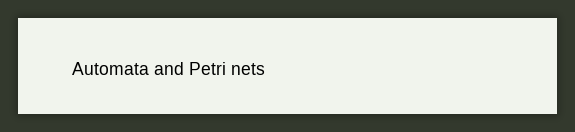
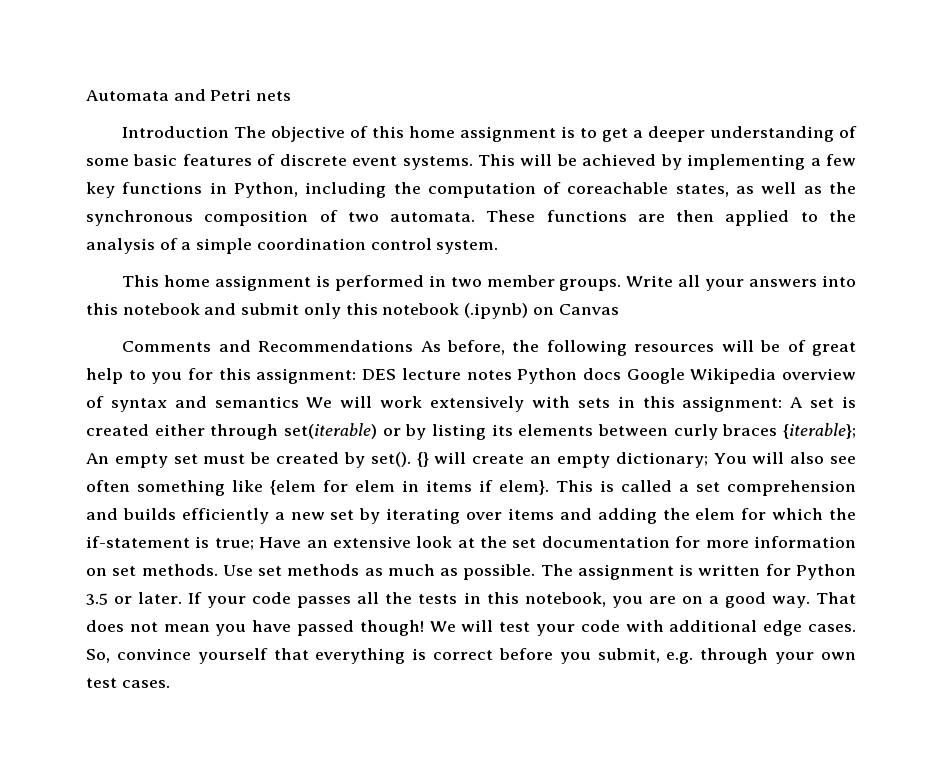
(265, 69) none -> [122,126,857,142] [86,154,857,170] [86,182,856,198] [86,210,856,226] [86,238,499,254] [122,275,856,291] [86,303,619,319] [122,340,856,356] [86,368,857,384] [86,396,857,412] [86,423,856,440] [86,452,856,468] [86,480,856,496] [86,508,856,524] [86,536,857,550] [86,564,856,580] [86,592,857,608] [86,620,856,636] [86,648,856,664] [86,678,170,688] // Introduction The objective of this home assignment is to get a deeper understanding of some basic features of discrete event systems. This will be achieved by implementing a few key functions in Python, including the computation of coreachable states, as well as the synchronous composition of two automata. These functions are then applied to the analysis of a simple coordination control system. // This home assignment is performed in two member groups. Write all your answers into this notebook and submit only this notebook (.ipynb) on Canvas // Comments and Recommendations As before, the following resources will be of great help to you for this assignment: DES lecture notes Python docs Google Wikipedia overview of syntax and semantics We will work extensively with sets in this assignment: A set is created either through set(iterable) or by listing its elements between curly braces {iterable}; An empty set must be created by set(). {} will create an empty dictionary; You will also see often something like {elem for elem in items if elem}. This is called a set comprehension and builds efficiently a new set by iterating over items and adding the elem for which the if-statement is true; Have an extensive look at the set documentation for more information on set methods. Use set methods as much as possible. The assignment is written for Python 3.5 or later. If your code passes all the tests in this notebook, you are on a good way. That does not mean you have passed though! We will test your code with additional edge cases. So, convince yourself that everything is correct before you submit, e.g. through your own test cases.

